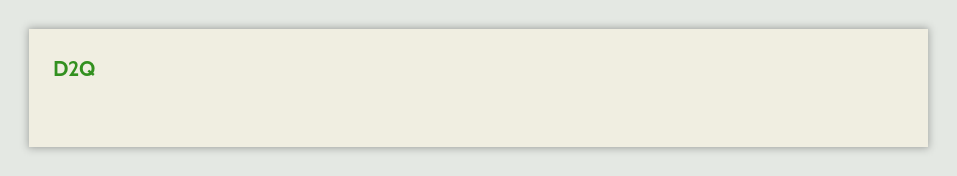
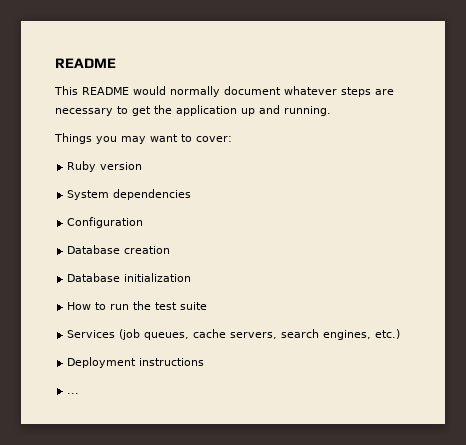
[53,61,95,76] D2Q -> [55,58,116,68] [54,86,394,97] [55,105,331,116] [54,133,232,144] [67,161,143,172] [67,189,192,200] [67,217,144,228] [67,245,171,254] [67,273,192,282] [67,301,208,310] [67,329,401,340] [67,357,205,368] [67,393,80,394] README // This README would normally document whatever steps are necessary to get the application up and running. // Things you may want to cover: // Ruby version // System dependencies // Configuration // Database creation // Database initialization // How to run the test suite // Services (job queues, cache servers, search engines, etc.) // Deployment instructions // ...

